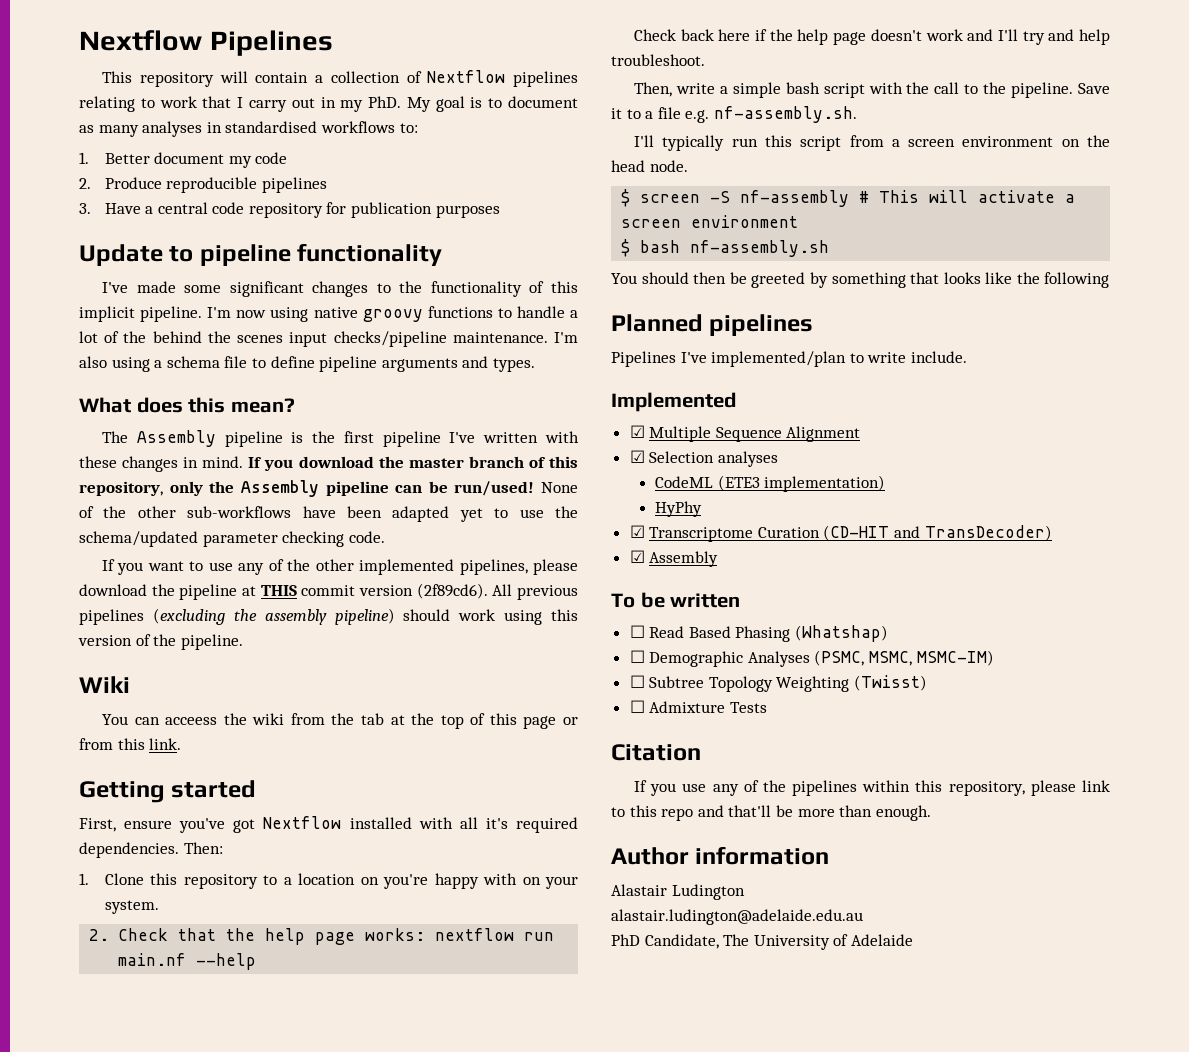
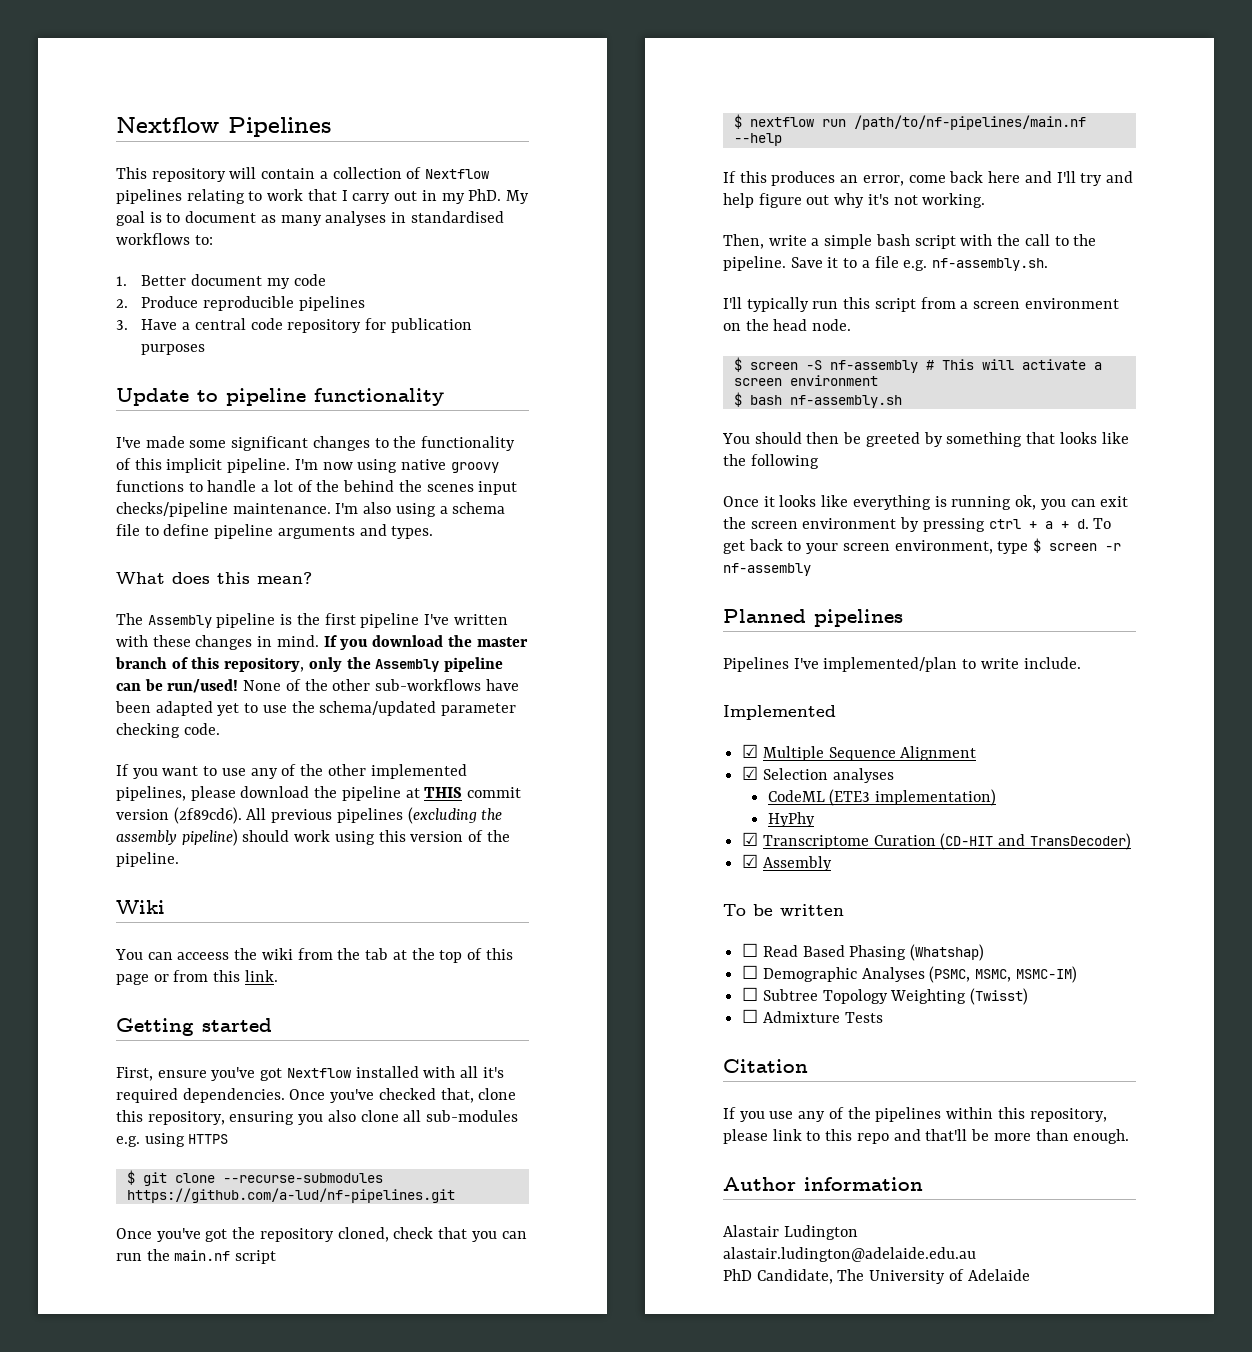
[183,842,223,854] [79,873,578,889] [104,900,159,914] [89,928,425,945] Then: // 1. Clone this repository to a location on you're happy with on your system. // 2. Check that the help page works: -> [289,1088,517,1103] [116,1110,519,1125] [116,1133,229,1147] [126,1170,383,1186] [126,1188,455,1203] [116,1227,527,1242] [116,1249,277,1264] [733,114,742,129] Once you've checked that, clone this repository, ensuring you also clone all sub-modules e.g. using HTTPS // $ git clone --recurse-submodules https://github.com/a-lud/nf-pipelines.git // Once you've got the repository cloned, check that you can run the main.nf script // $
[117,953,186,966] main.nf -> [853,115,1086,130] /path/to/nf-pipelines/main.nf
[634,29,963,45] Check back here if the help page doesn't work -> [723,171,1021,186] If this produces an error, come back here
[611,54,705,66] troubleshoot. -> [758,193,986,208] figure out why it's not working.
(1110, 280) none -> [723,495,1129,510] [723,517,1112,532] [723,538,1122,554] [723,563,811,576] // Once it looks like everything is running ok, you can exit the screen environment by pressing ctrl + a + d. To get back to your screen environment, type $ screen -r nf-assembly

